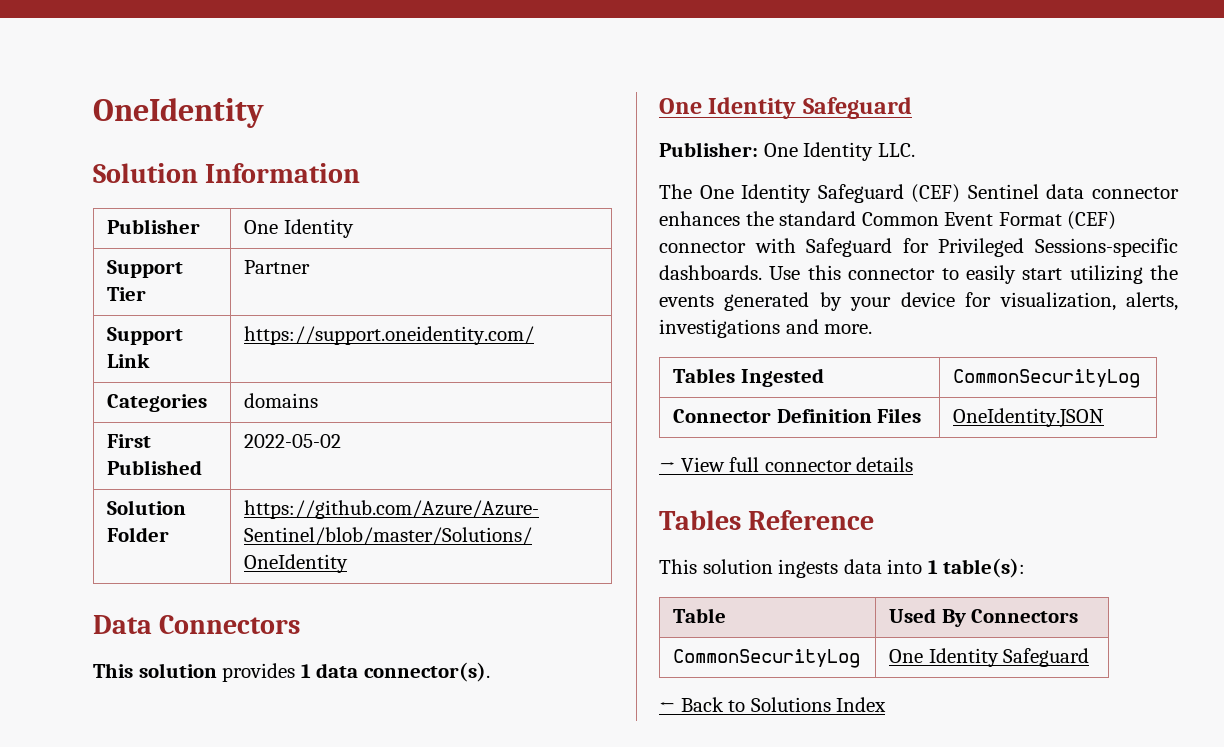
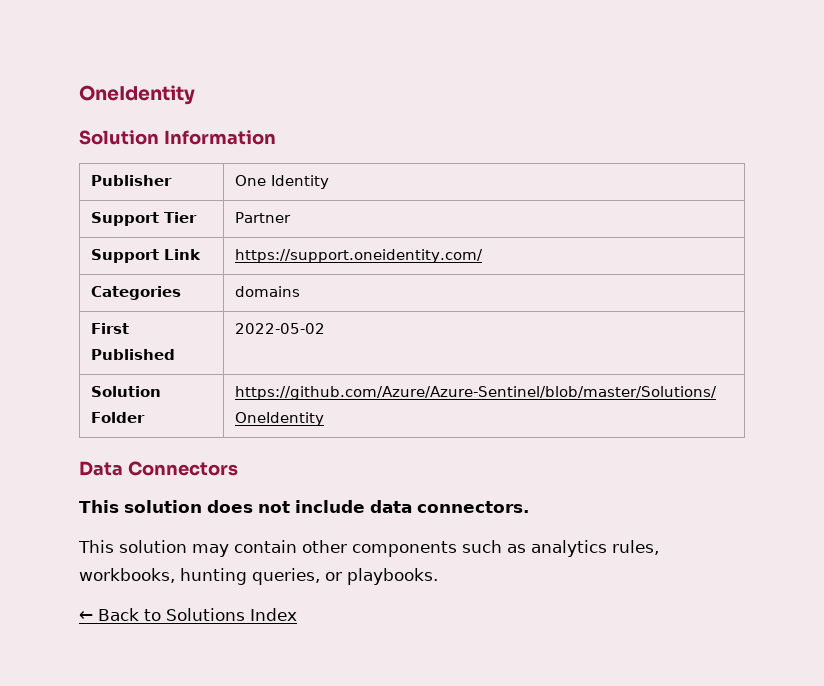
[222,662,490,682] [659,97,912,119] [659,142,915,161] [659,184,1179,203] [659,211,1117,230] [659,238,1178,257] [659,265,1178,284] [659,292,1178,311] [659,319,873,338] [673,368,824,387] [953,369,1141,388] [673,408,922,423] [953,408,1105,428] [659,457,914,472] [659,510,875,530] [659,558,1026,578] [673,608,727,623] [889,608,1079,627] [673,649,861,668] [889,648,1090,667] provides 1 data connector(s). // One Identity Safeguard // Publisher: One Identity LLC. // The One Identity Safeguard (CEF) Sentinel data connector enhances the standard Common Event Format (CEF) connector with Safeguard for Privileged Sessions-specific dashboards. Use this connector to easily start utilizing the events generated by your device for visualization, alerts, investigations and more. // Tables Ingested | CommonSecurityLog // Connector Definition Files | OneIdentity.JSON // → View full connector details // Tables Reference // This solution ingests data into 1 table(s): // Table | Used By Connectors // CommonSecurityLog | One Identity Safeguard -> [207,500,529,513] [78,540,659,557] [79,568,438,585] does not include data connectors. // This solution may contain other components such as analytics rules, workbooks, hunting queries, or playbooks.

